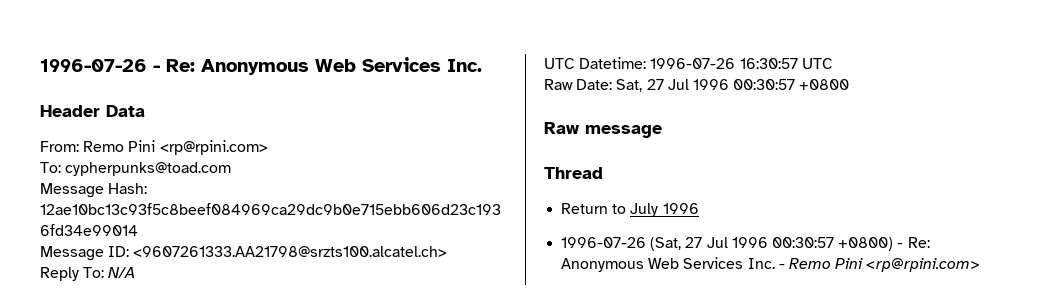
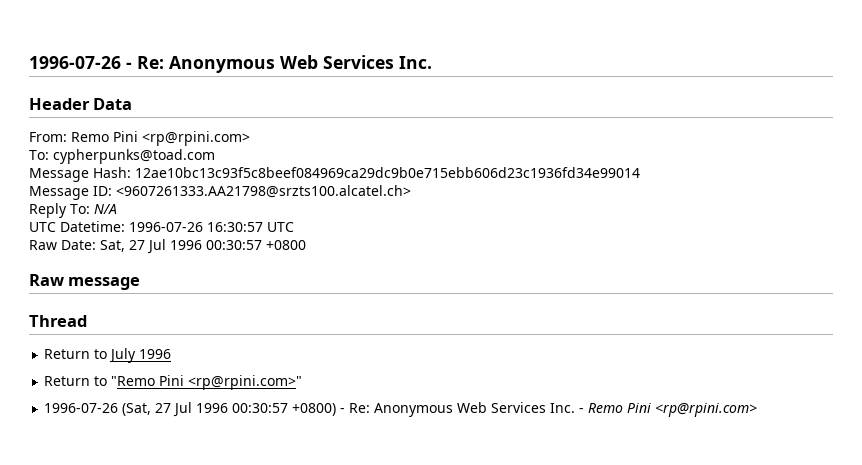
(699, 208) none -> [44,375,303,390] // Return to "Remo Pini <rp@rpini.com>"

